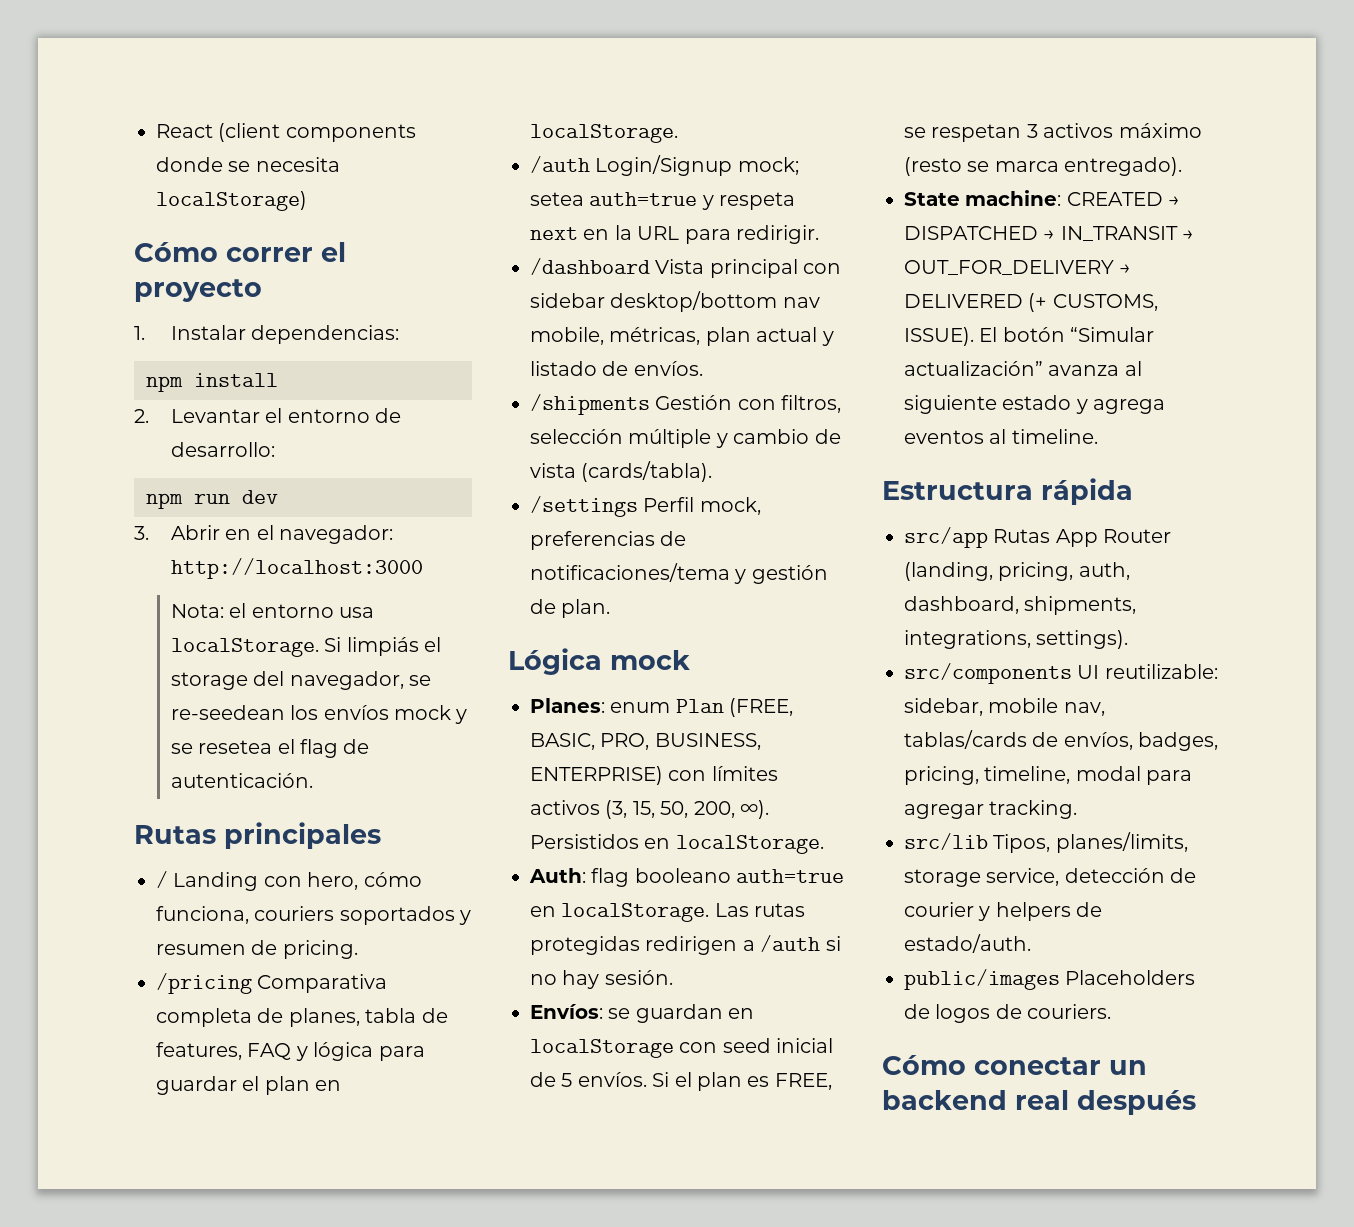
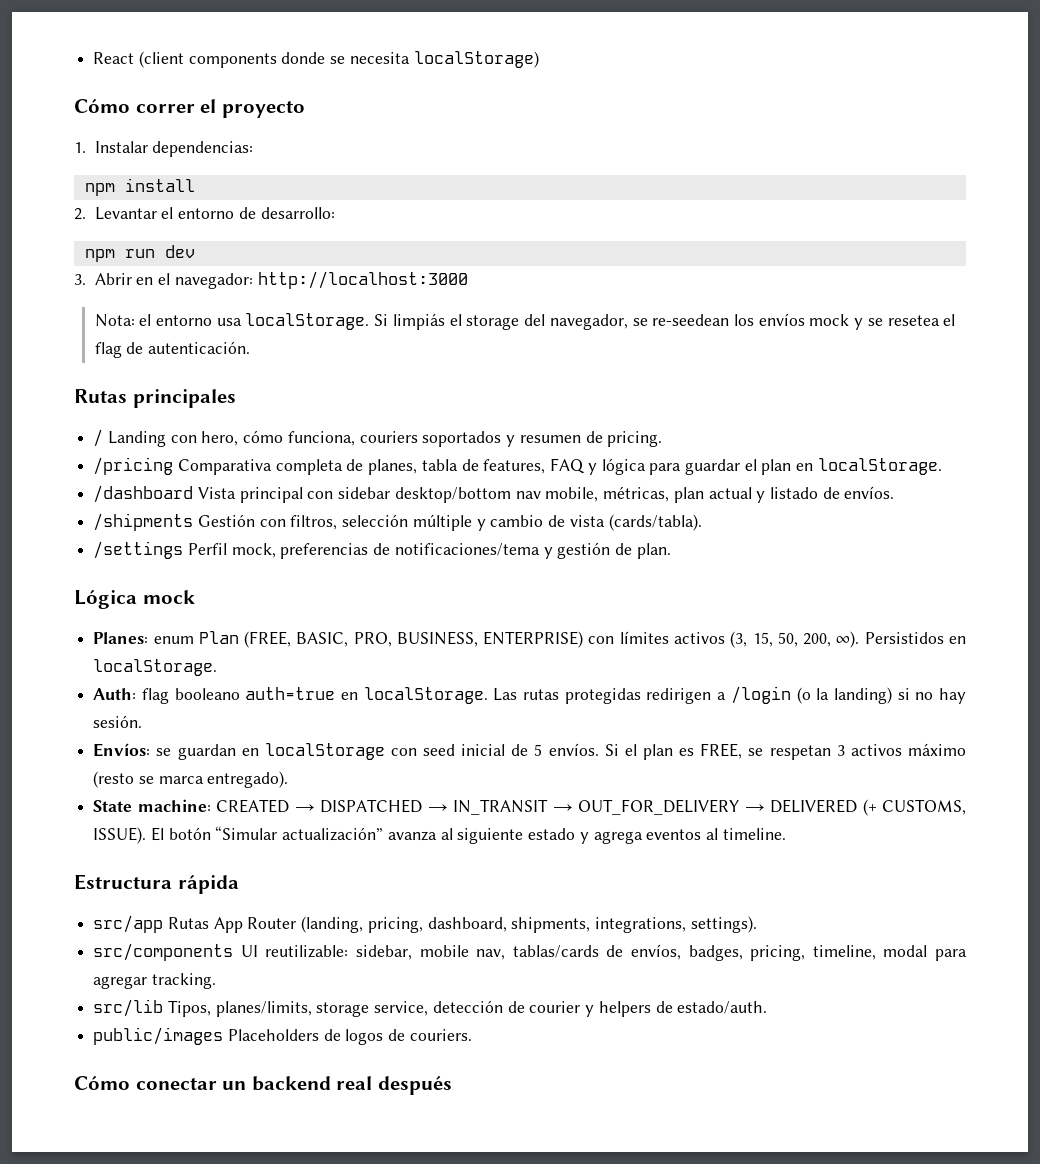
[530,155,799,176] [530,192,796,210] [530,225,819,244] // /auth Login/Signup mock; setea auth=true y respeta next en la URL para redirigir. -> (942, 466) none
[760,935,821,952] /auth -> [730,686,892,704] /login (o la landing)
[1078,562,1130,580] auth, -> (423, 925) none

